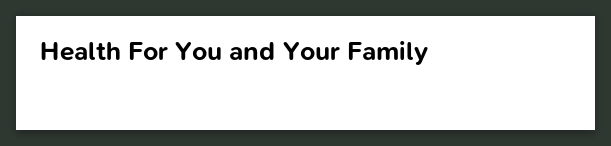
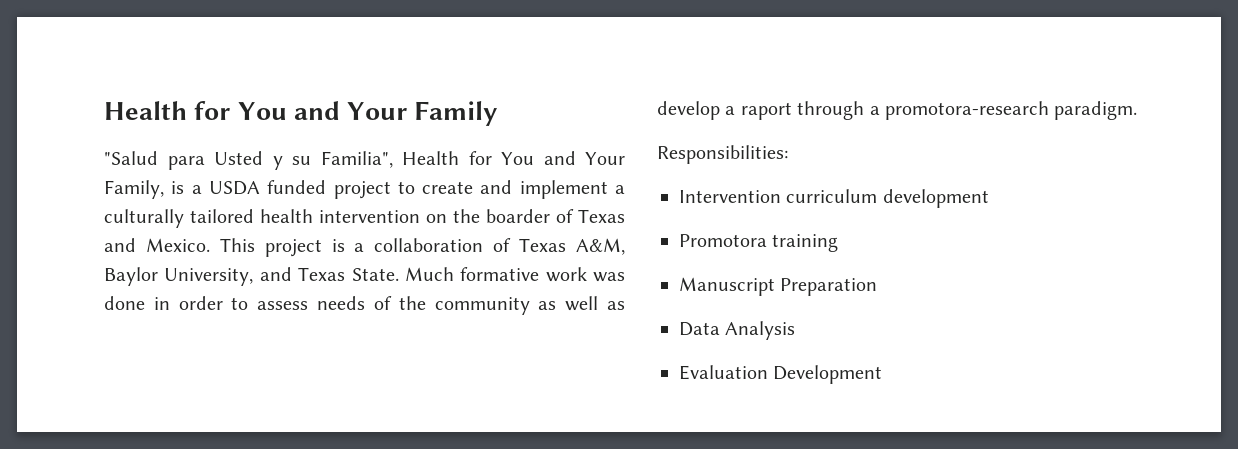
[40,42,169,61] Health For -> [104,101,231,120] Health for
(428, 53) none -> [104,151,625,170] [104,180,625,199] [104,209,625,228] [104,238,626,257] [104,267,625,286] [104,296,625,315] [657,101,1138,120] [657,145,788,164] [679,189,989,208] [679,234,839,252] [679,277,878,296] [679,321,796,340] [679,365,883,384] // "Salud para Usted y su Familia", Health for You and Your Family, is a USDA funded project to create and implement a culturally tailored health intervention on the boarder of Texas and Mexico. This project is a collaboration of Texas A&M, Baylor University, and Texas State. Much formative work was done in order to assess needs of the community as well as develop a raport through a promotora-research paradigm. // Responsibilities: // Intervention curriculum development // Promotora training // Manuscript Preparation // Data Analysis // Evaluation Development

